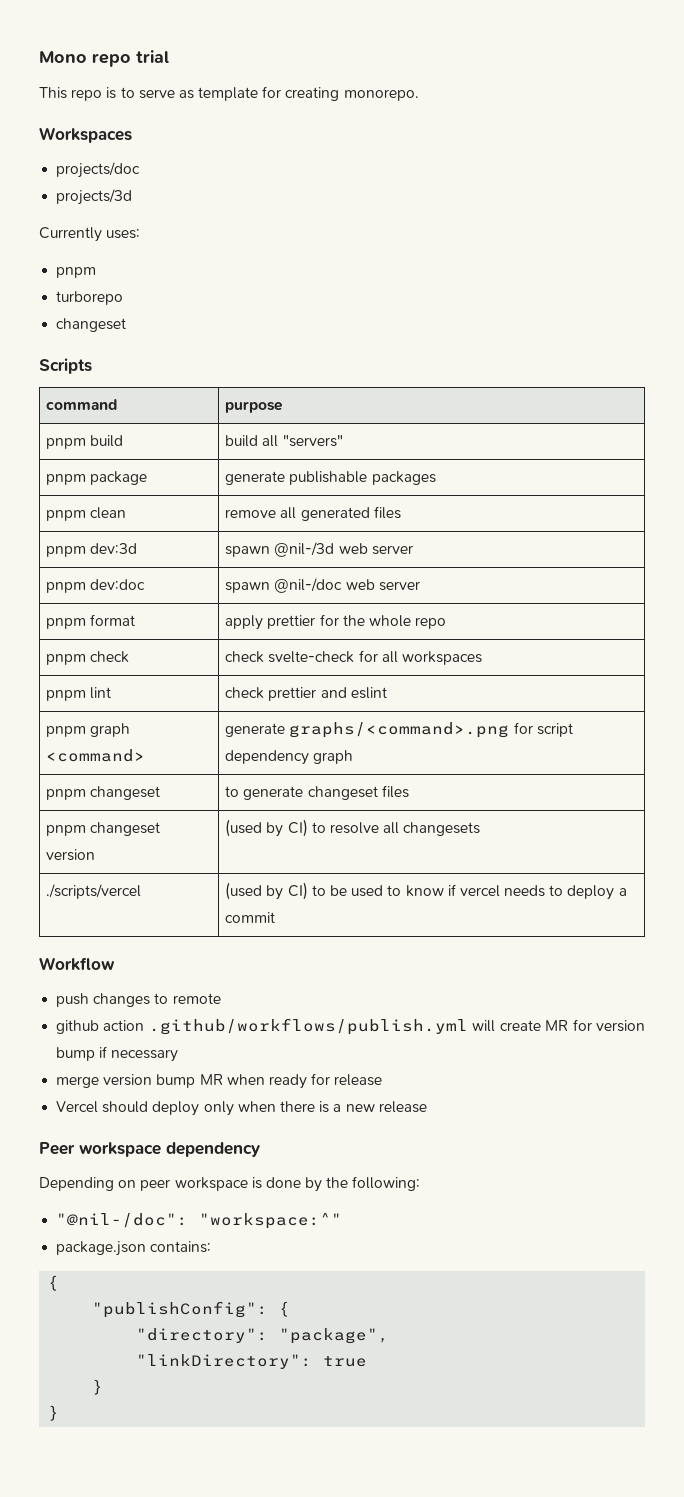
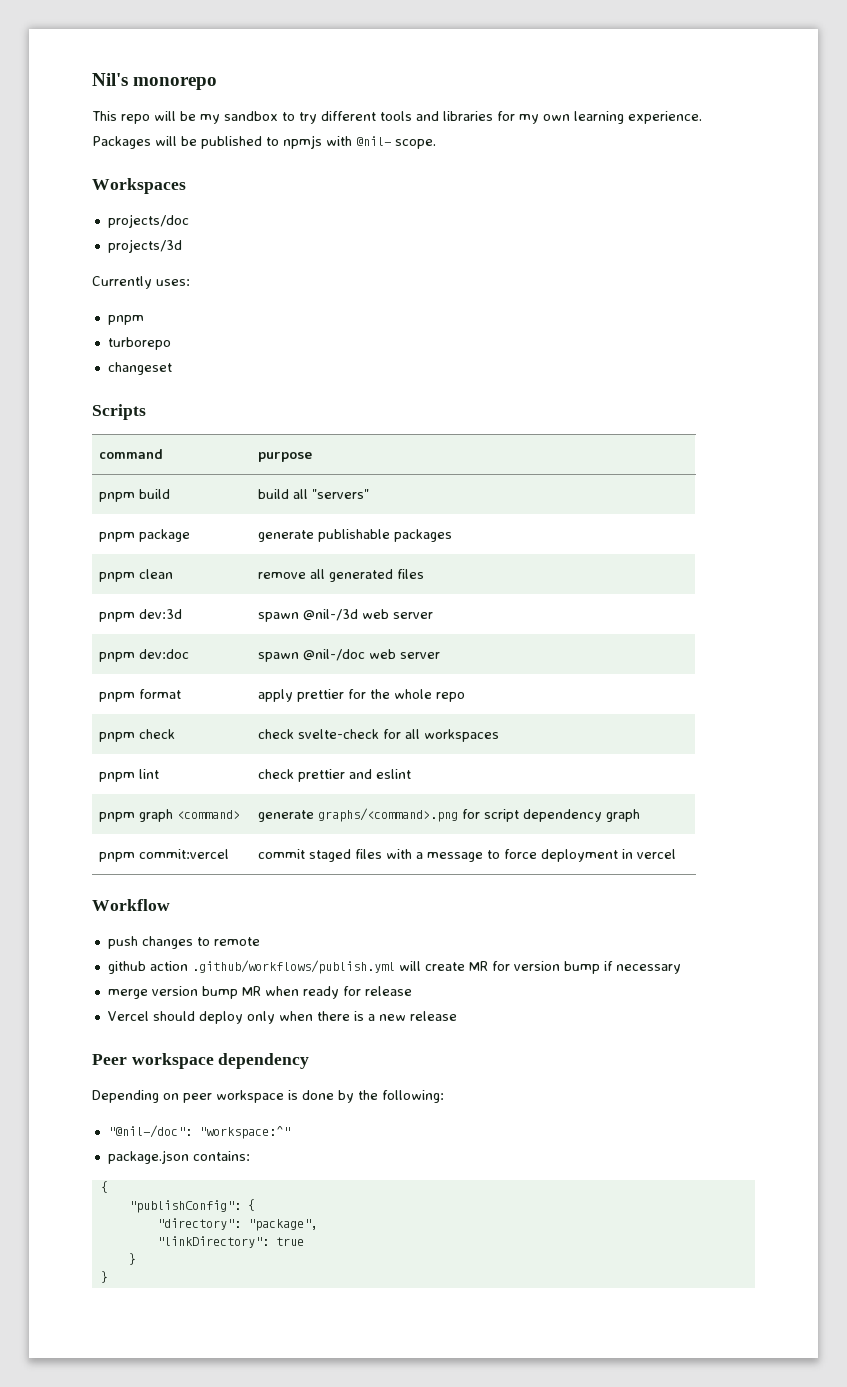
[39,50,169,67] Mono repo trial -> [92,73,218,90] Nil's monorepo
[106,86,419,101] is to serve as template for creating monorepo. -> [154,111,702,124] [92,135,436,149] will be my sandbox to try different tools and libraries for my own learning experience. Packages will be published to npmjs with @nil- scope.
[90,786,161,800] [225,785,409,800] [46,822,161,836] [46,849,96,861] [225,819,481,837] [46,884,142,899] [225,882,627,900] [225,912,276,923] changeset | to generate changeset files // pnpm changeset version | (used by CI) to resolve all changesets // ./scripts/vercel | (used by CI) to be used to know if vercel needs to deploy a commit -> [139,849,230,859] [258,849,677,862] commit:vercel | commit staged files with a message to force deployment in vercel

